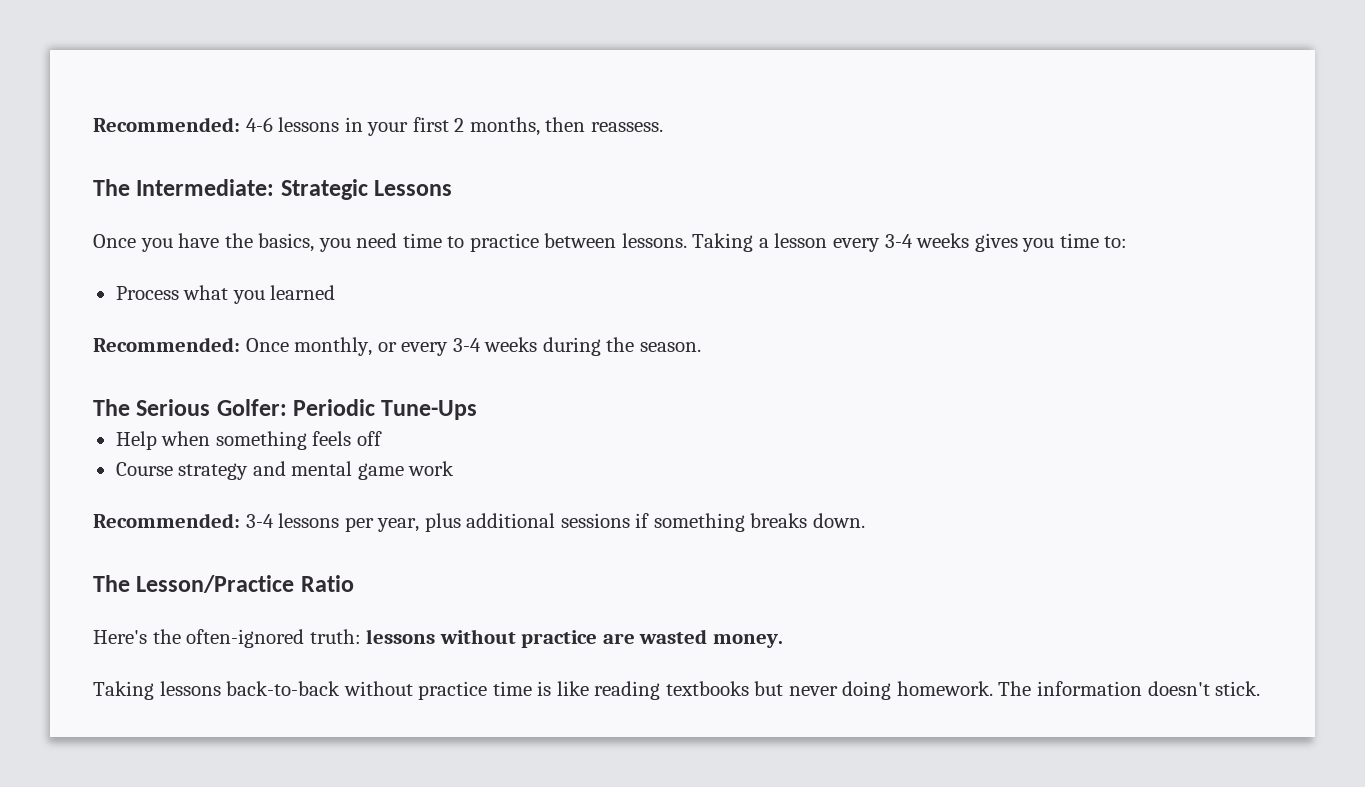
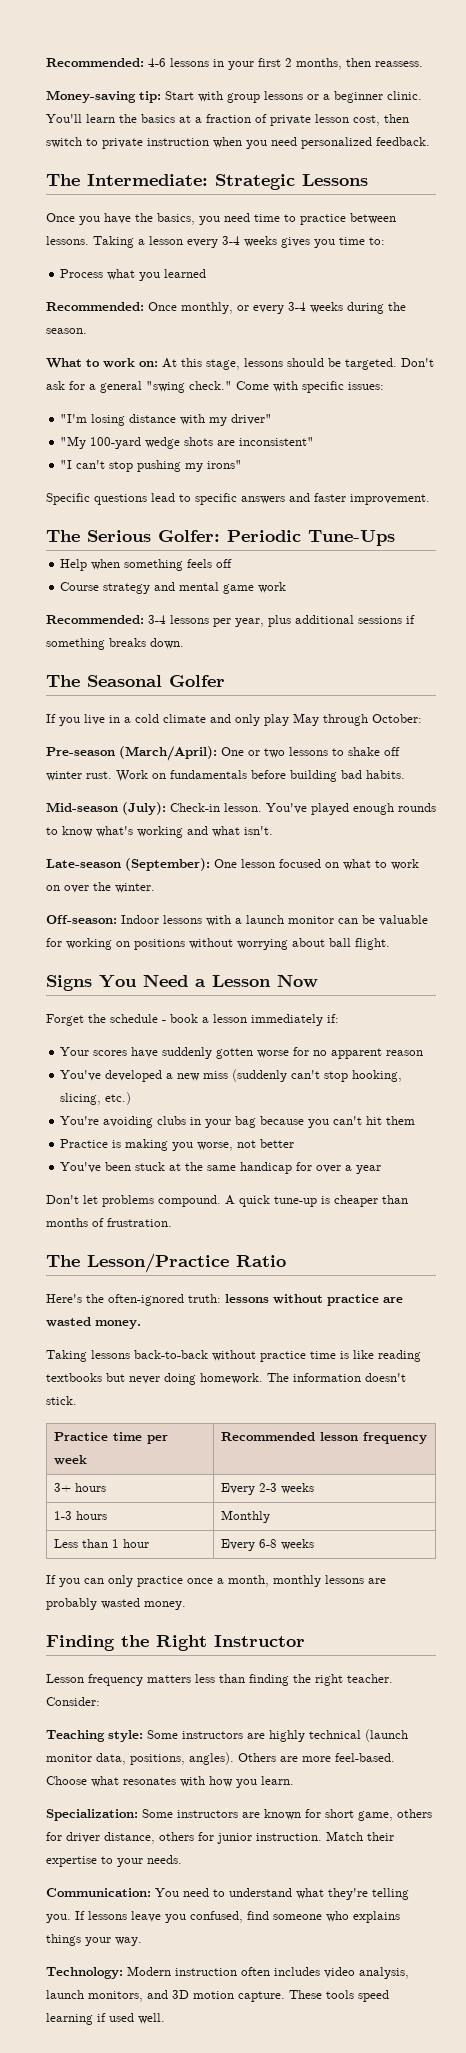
(663, 127) none -> [46,90,422,103] [46,114,409,126] [46,137,430,149] // Money-saving tip: Start with group lessons or a beginner clinic. You'll learn the basics at a fraction of private lesson cost, then switch to private instruction when you need personalized feedback.
(701, 347) none -> [46,358,434,370] [46,381,384,393] [60,414,273,426] [60,436,315,449] [60,460,243,472] [46,493,430,505] // What to work on: At this stage, lessons should be targeted. Don't ask for a general "swing check." Come with specific issues: // "I'm losing distance with my driver" // "My 100-yard wedge shots are inconsistent" // "I can't stop pushing my irons" // Specific questions lead to specific answers and faster improvement.
(865, 520) none -> [46,675,225,687] [46,713,422,726] [46,746,400,761] [46,770,405,782] [46,802,436,815] [46,826,273,838] [46,858,419,871] [46,882,155,893] [46,915,428,926] [46,938,390,950] [46,974,318,991] [46,1014,339,1026] [60,1047,424,1059] [60,1069,403,1082] [60,1092,132,1105] [60,1116,416,1128] [60,1139,295,1151] [60,1162,382,1174] [46,1195,408,1207] [46,1218,172,1227] // The Seasonal Golfer // If you live in a cold climate and only play May through October: // Pre-season (March/April): One or two lessons to shake off winter rust. Work on fundamentals before building bad habits. // Mid-season (July): Check-in lesson. You've played enough rounds to know what's working and what isn't. // Late-season (September): One lesson focused on what to work on over the winter. // Off-season: Indoor lessons with a launch monitor can be valuable for working on positions without worrying about ball flight. // Signs You Need a Lesson Now // Forget the schedule - book a lesson immediately if: // Your scores have suddenly gotten worse for no apparent reason // You've developed a new miss (suddenly can't stop hooking, slicing, etc.) // You're avoiding clubs in your bag because you can't hit them // Practice is making you worse, not better // You've been stuck at the same handicap for over a year // Don't let problems compound. A quick tune-up is cheaper than months of frustration.
(1261, 688) none -> [54,1432,169,1444] [54,1455,88,1465] [221,1432,428,1444] [54,1483,107,1492] [221,1483,315,1495] [54,1511,108,1520] [221,1510,271,1523] [54,1539,150,1548] [221,1539,315,1551] [46,1575,386,1587] [46,1598,186,1610] [46,1635,305,1651] [46,1674,393,1686] [46,1697,100,1706] [46,1729,408,1742] [46,1752,395,1765] [46,1776,294,1788] [46,1809,432,1821] [46,1831,394,1844] [46,1855,182,1867] [46,1888,409,1900] [46,1911,400,1923] [46,1934,142,1946] [46,1966,409,1979] [46,1990,389,2002] [46,2013,165,2025] // Practice time per week | Recommended lesson frequency // 3+ hours | Every 2-3 weeks // 1-3 hours | Monthly // Less than 1 hour | Every 6-8 weeks // If you can only practice once a month, monthly lessons are probably wasted money. // Finding the Right Instructor // Lesson frequency matters less than finding the right teacher. Consider: // Teaching style: Some instructors are highly technical (launch monitor data, positions, angles). Others are more feel-based. Choose what resonates with how you learn. // Specialization: Some instructors are known for short game, others for driver distance, others for junior instruction. Match their expertise to your needs. // Communication: You need to understand what they're telling you. If lessons leave you confused, find someone who explains things your way. // Technology: Modern instruction often includes video analysis, launch monitors, and 3D motion capture. These tools speed learning if used well.

